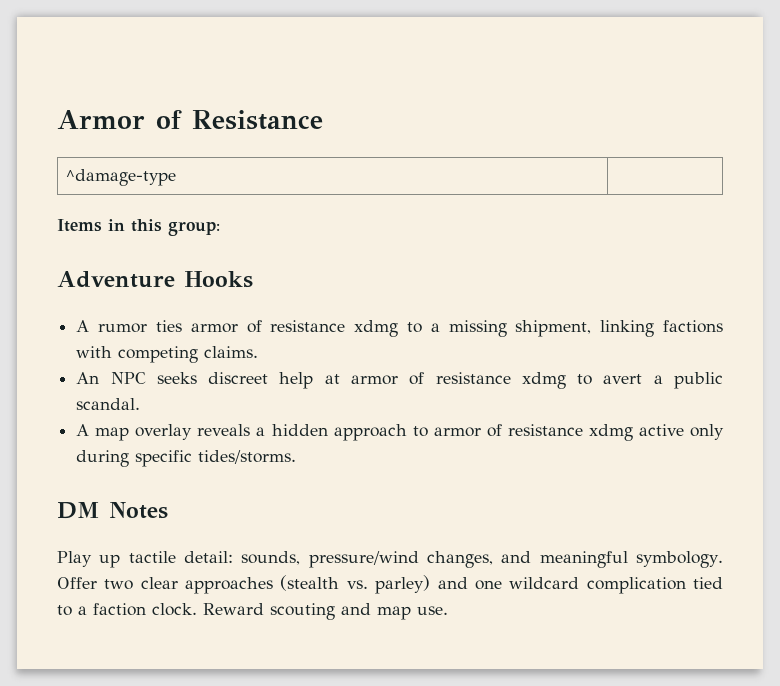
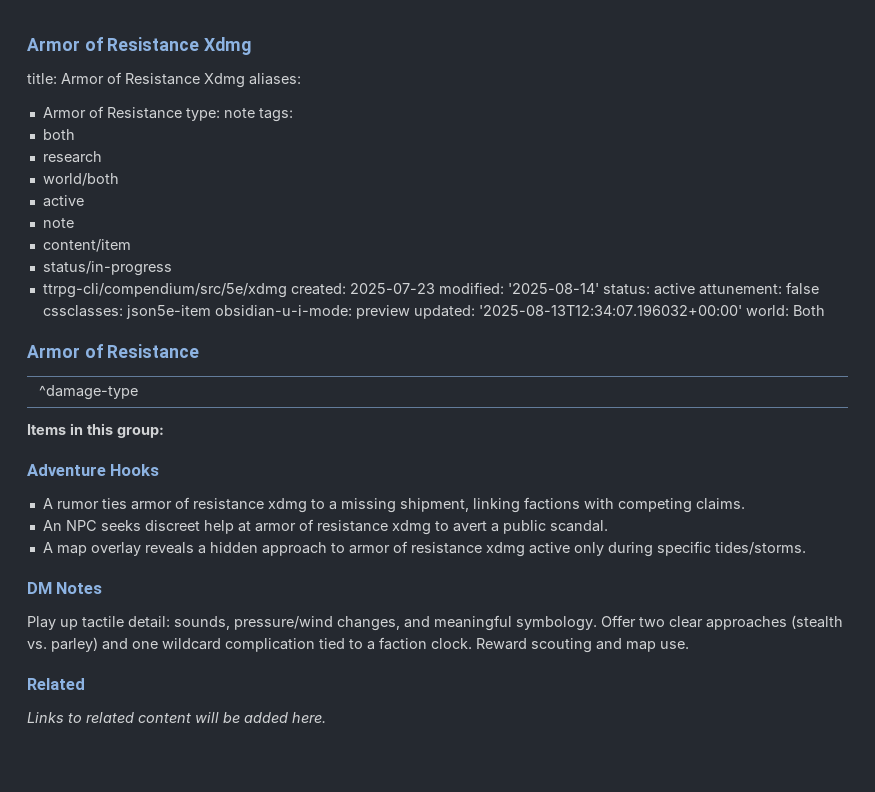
[57,110,323,130] Armor of Resistance -> [27,37,252,55] [27,72,301,88] [42,106,293,122] [42,129,75,140] [42,151,102,163] [42,173,119,186] [42,195,84,207] [42,218,74,228] [42,239,131,252] [42,261,172,276] [42,282,819,298] [42,304,825,319] [27,344,200,358] Armor of Resistance Xdmg // title: Armor of Resistance Xdmg aliases: // Armor of Resistance type: note tags: // both // research // world/both // active // note // content/item // status/in-progress // ttrpg-cli/compendium/src/5e/xdmg created: 2025-07-23 modified: '2025-08-14' status: active attunement: false cssclasses: json5e-item obsidian-u-i-mode: preview updated: '2025-08-13T12:34:07.196032+00:00' world: Both // Armor of Resistance
(448, 610) none -> [27,678,85,690] [27,712,326,723] // Related // Links to related content will be added here.

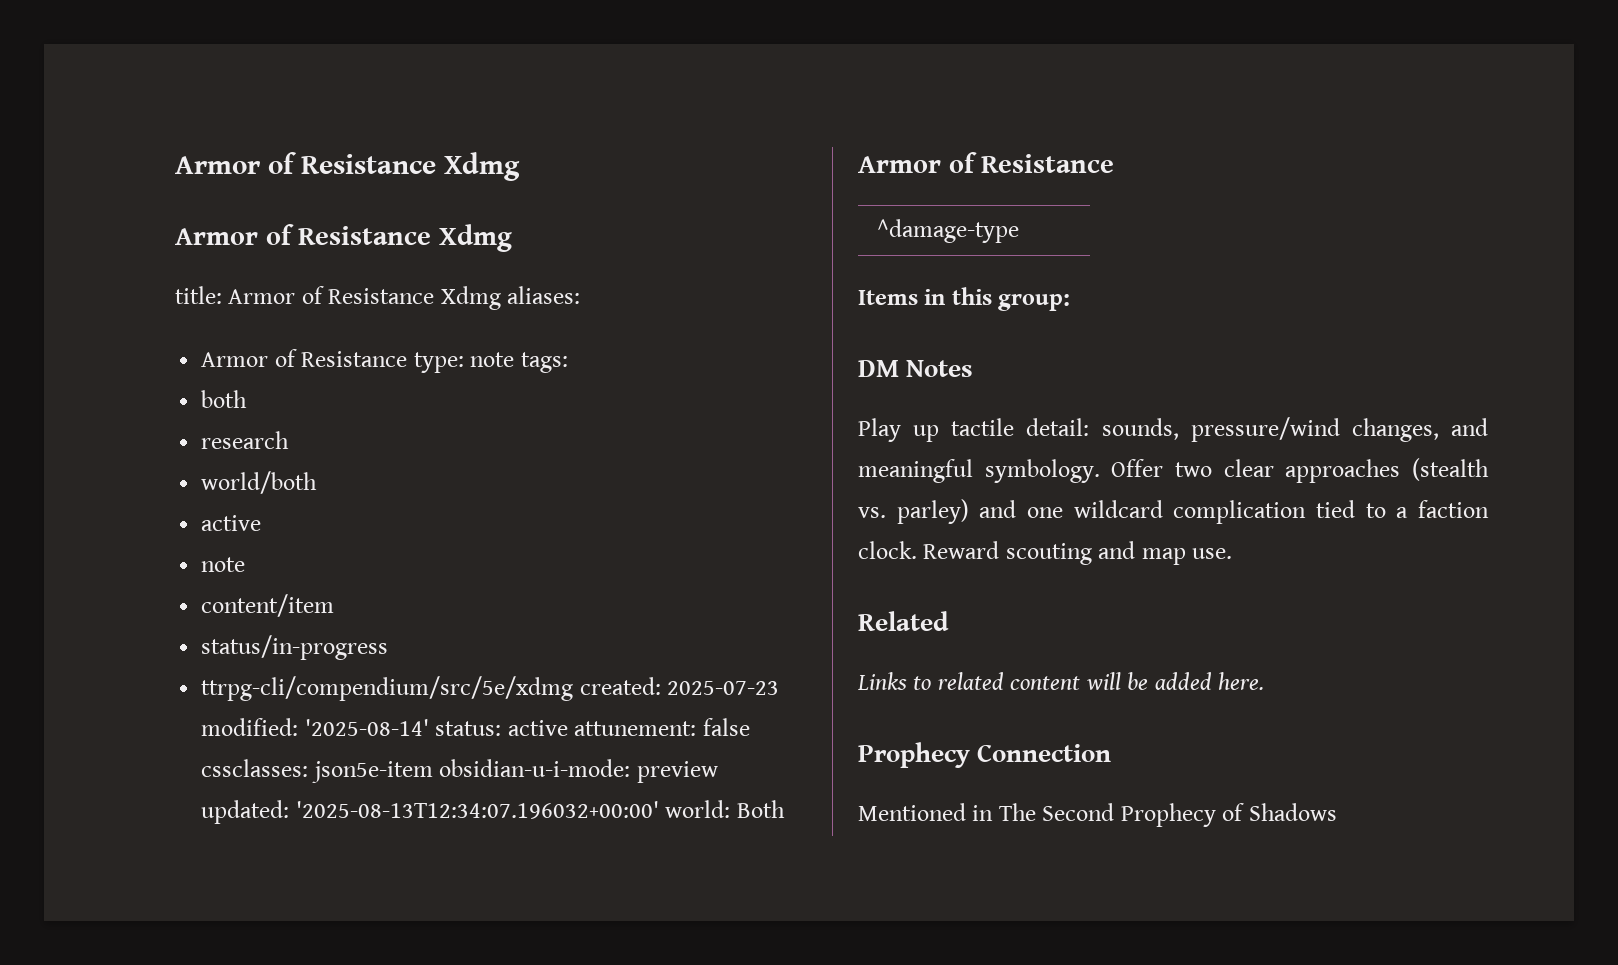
[27,37,252,55] Armor of Resistance Xdmg -> [175,152,520,181] [175,224,512,252] Armor of Resistance Xdmg // Armor of Resistance Xdmg
[27,464,160,476] [42,497,745,513] [42,519,608,535] [42,541,806,557] // Adventure Hooks // A rumor ties armor of resistance xdmg to a missing shipment, linking factions with competing claims. // An NPC seeks discreet help at armor of resistance xdmg to avert a public scandal. // A map overlay reveals a hidden approach to armor of resistance xdmg active only during specific tides/storms. -> (1071, 302) none
(326, 717) none -> [858,742,1112,768] [858,803,1337,827] // Prophecy Connection // Mentioned in The Second Prophecy of Shadows

